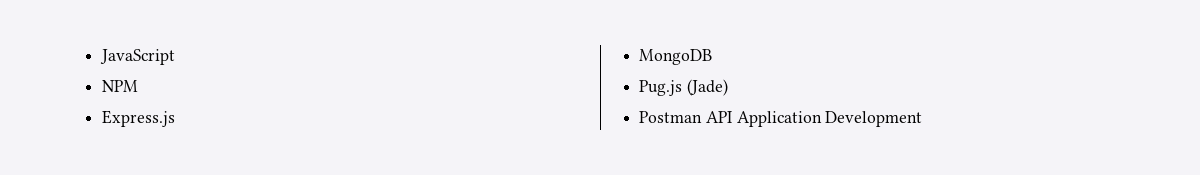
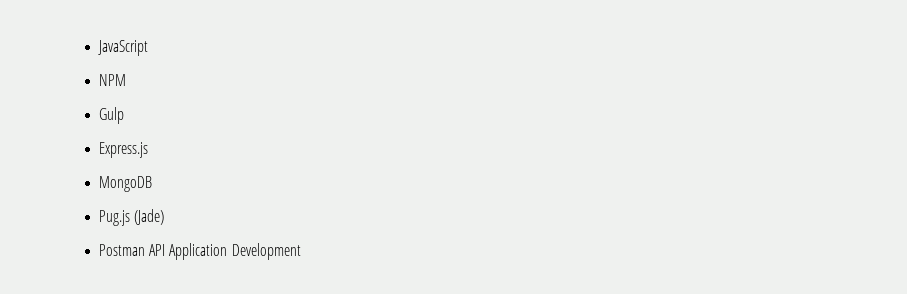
(139, 86) none -> [99,107,125,124] // Gulp

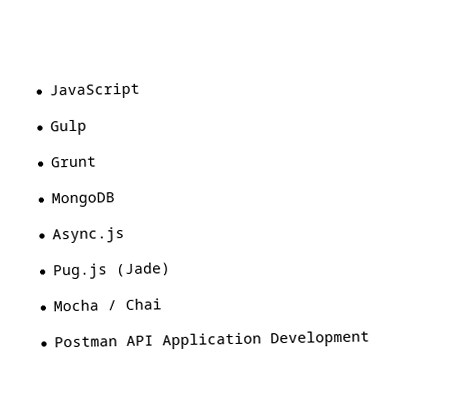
[99,74,127,86] // NPM -> (140, 91) none
[99,142,149,158] Express.js -> [50,156,97,168] Grunt
(153, 184) none -> [51,227,125,244] // Async.js
(165, 217) none -> [52,298,162,312] // Mocha / Chai

